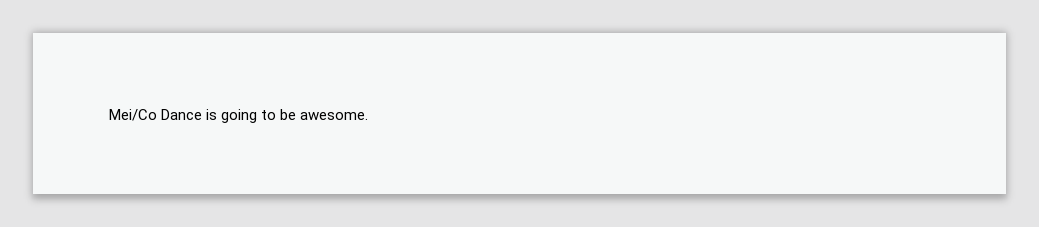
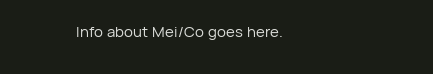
[109,109,369,123] Mei/Co Dance is going to be awesome. -> [76,27,284,40] Info about Mei/Co goes here.

